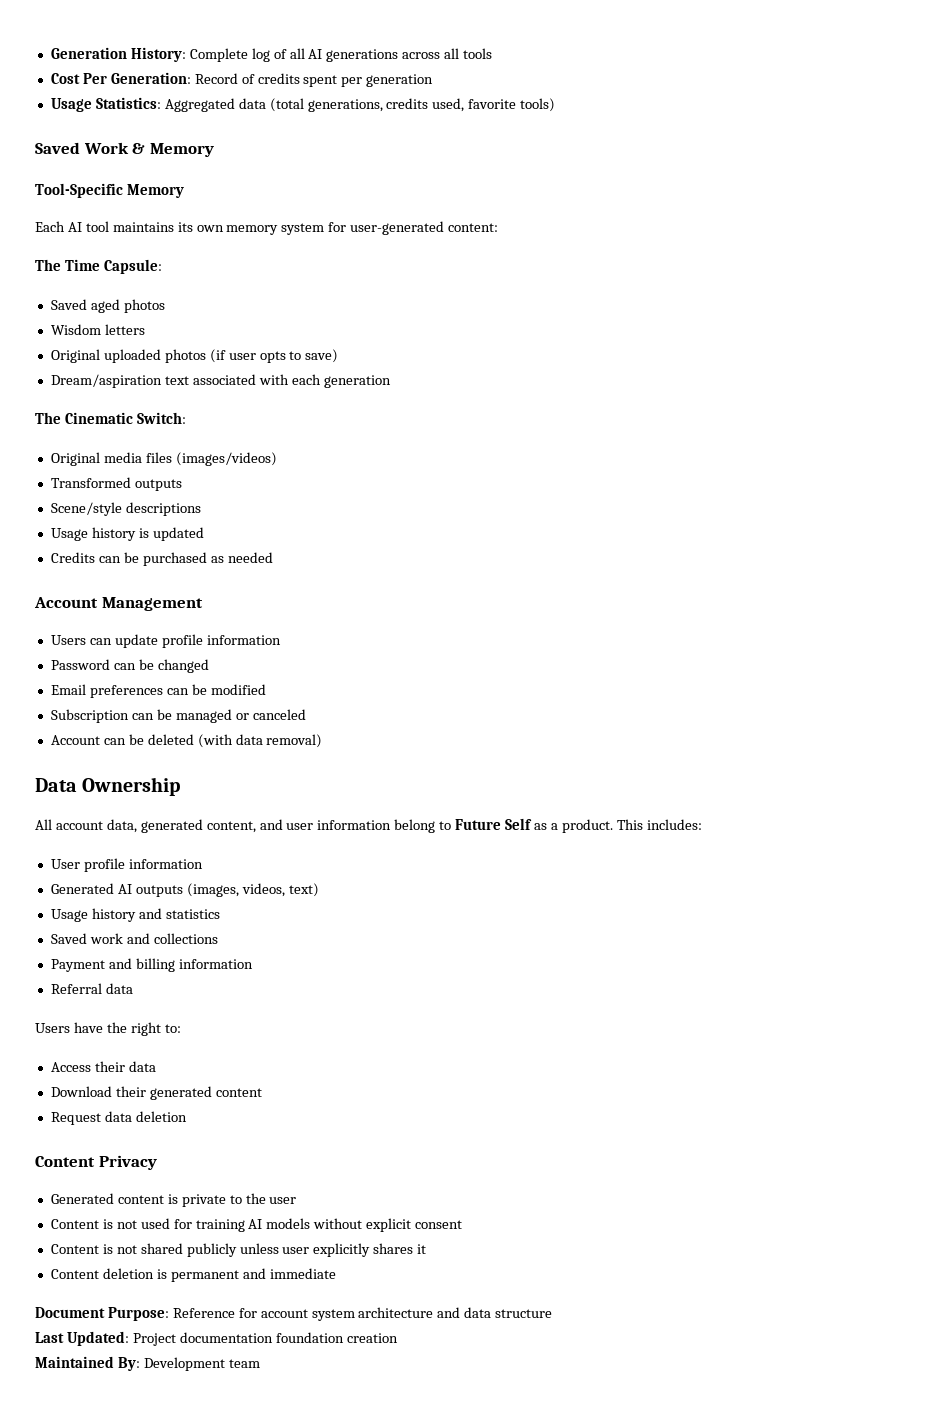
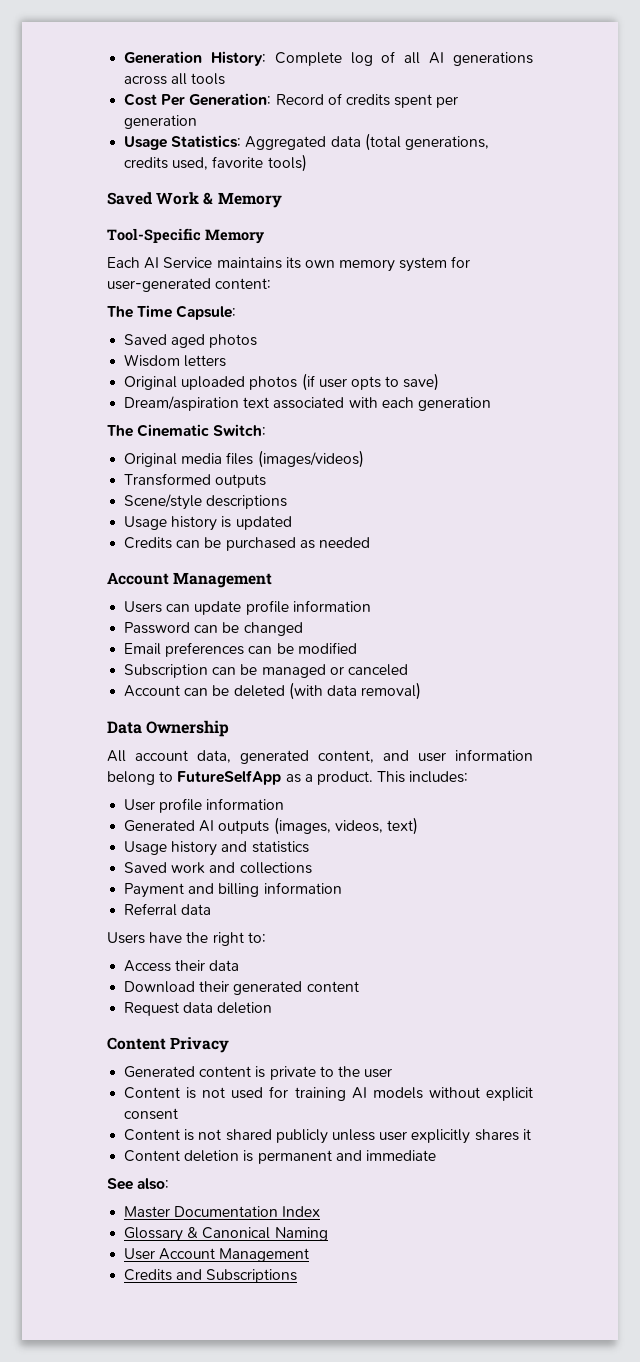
[85,221,109,232] tool -> [163,257,213,268] Service
[455,818,533,830] Future Self -> [177,770,282,785] FutureSelfApp
[35,1307,553,1321] [35,1331,398,1346] [35,1356,260,1371] Document Purpose: Reference for account system architecture and data structure // Last Updated: Project documentation foundation creation // Maintained By: Development team -> [107,1178,170,1190] [124,1206,321,1218] [124,1227,328,1242] [124,1248,310,1262] [124,1269,298,1283] See also: // Master Documentation Index // Glossary & Canonical Naming // User Account Management // Credits and Subscriptions

